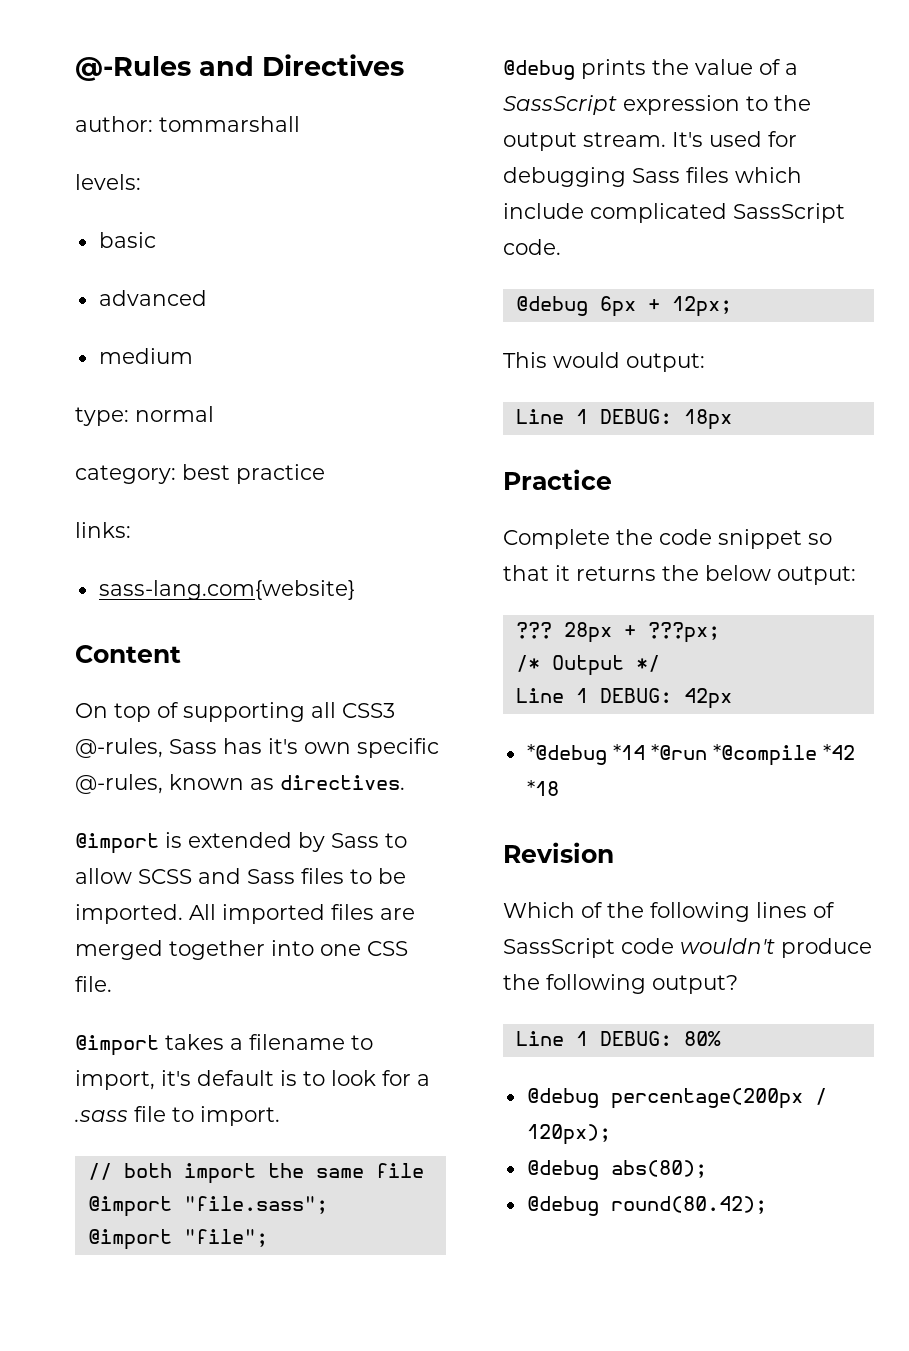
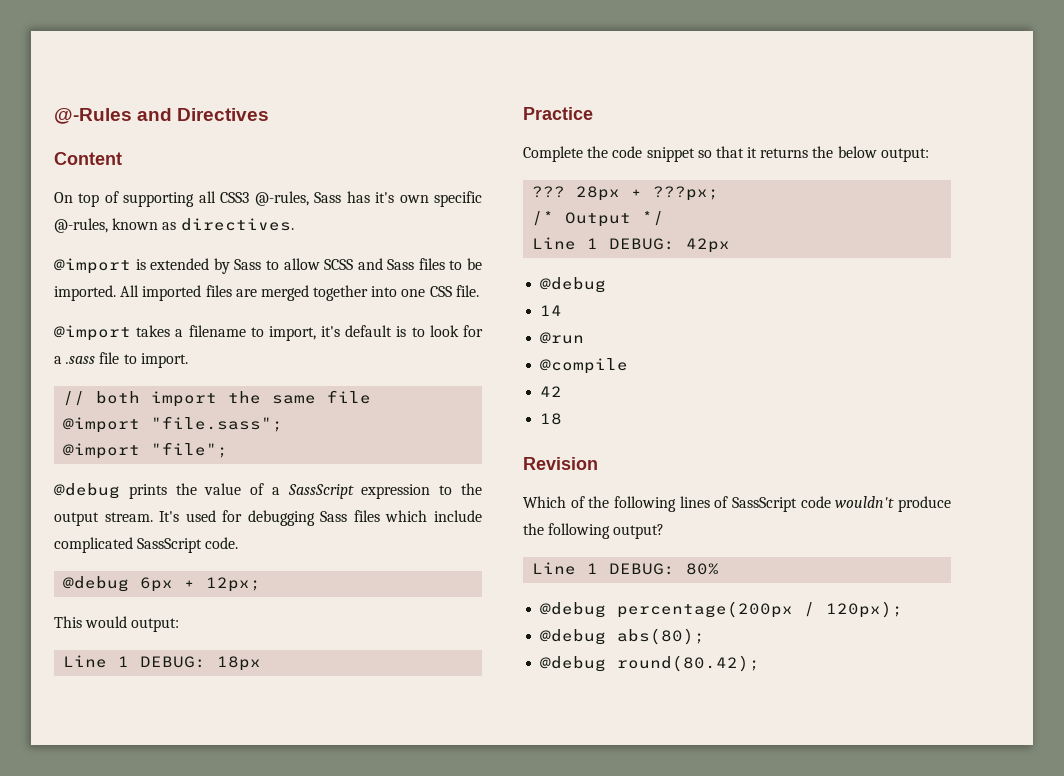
[75,116,300,132] [75,174,141,190] [98,232,156,248] [98,290,207,306] [98,348,193,364] [75,406,214,426] [75,464,325,484] [75,522,131,538] [98,580,355,600] // author: tommarshall // levels: // basic // advanced // medium // type: normal // category: best practice // links: // sass-lang.com{website} -> (270, 114) none
[526,744,855,766] [526,780,559,796] *@debug *14 *@run *@compile *42 *18 -> [540,277,607,293] [540,305,563,316] [540,332,585,344] [540,358,629,374] [540,386,563,397] [540,413,563,425] @debug // 14 // @run // @compile // 42 // 18

